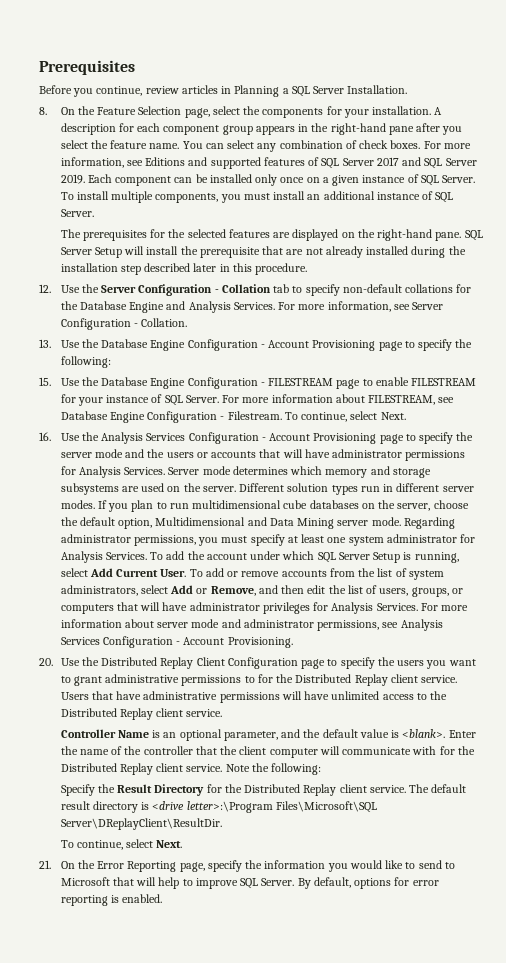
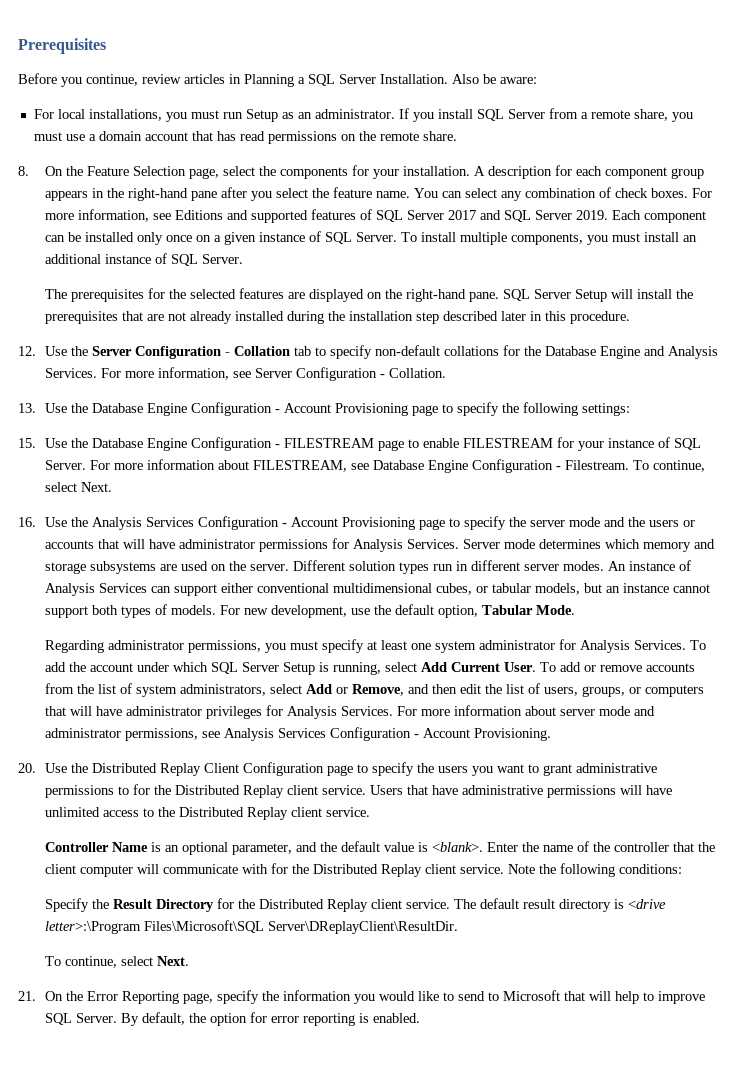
(408, 89) none -> [452,74,537,84] [33,108,693,122] [33,131,457,144] Also be aware: // For local installations, you must run Setup as an administrator. If you install SQL Server from a remote share, you must use a domain account that has read permissions on the remote share.
[199,247,260,258] prerequisite -> [44,311,118,324] prerequisites
[60,356,111,368] following: -> [522,402,630,416] following settings:
[97,500,469,512] [60,517,401,529] If you plan to run multidimensional cube databases on the server, choose the default option, Multidimensional and Data Mining server mode. -> [607,560,691,571] [44,583,710,596] [44,604,575,618] An instance of Analysis Services can support either conventional multidimensional cubes, or tabular models, but an instance cannot support both types of models. For new development, use the default option, Tabular Mode. //
[271,763,322,775] following: -> [559,863,682,877] following conditions:
[354,878,392,889] options -> [188,1013,247,1026] the option

